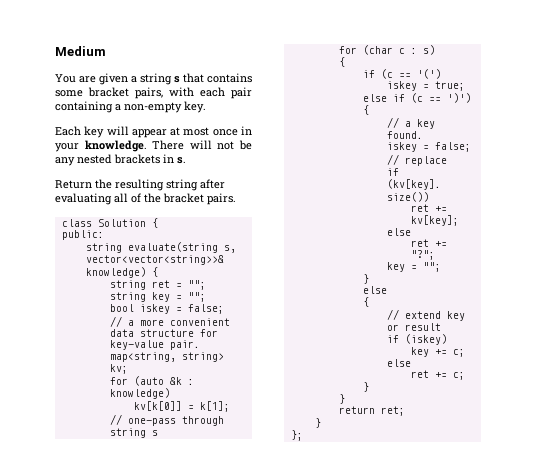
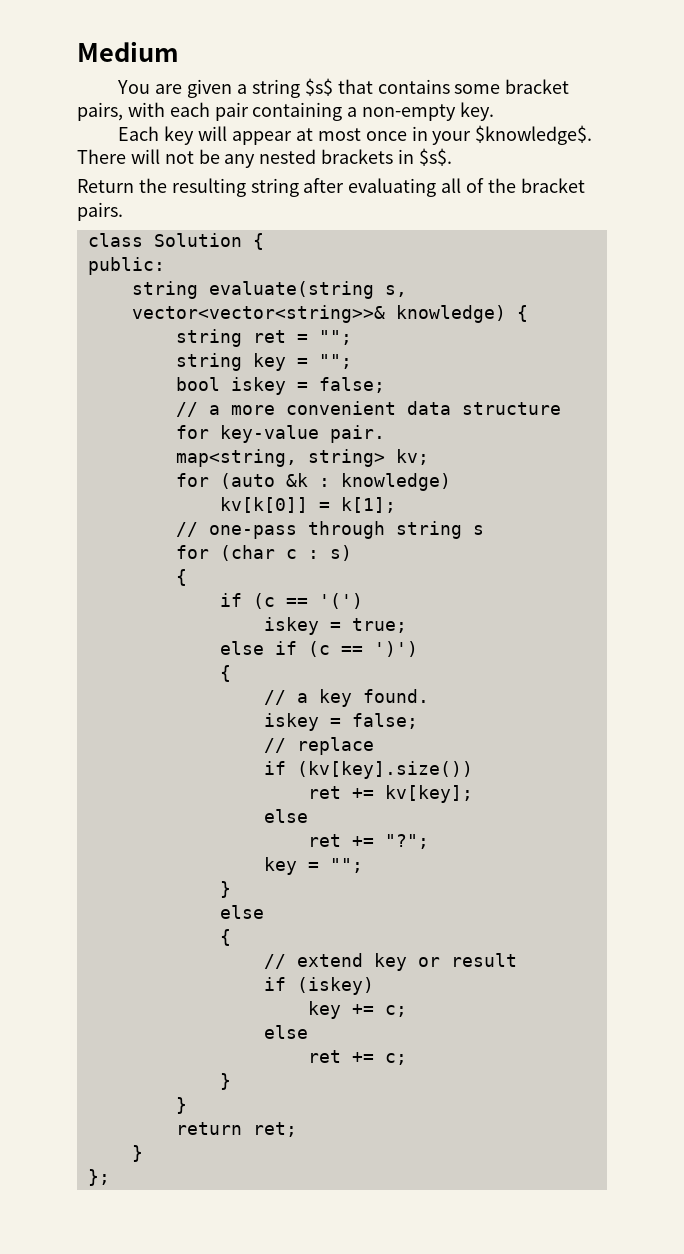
[174,76,180,83] s -> [304,78,333,96] $s$
[84,140,147,152] knowledge. -> [475,125,593,145] $knowledge$.
[177,157,186,164] s. -> [418,148,452,166] $s$.

